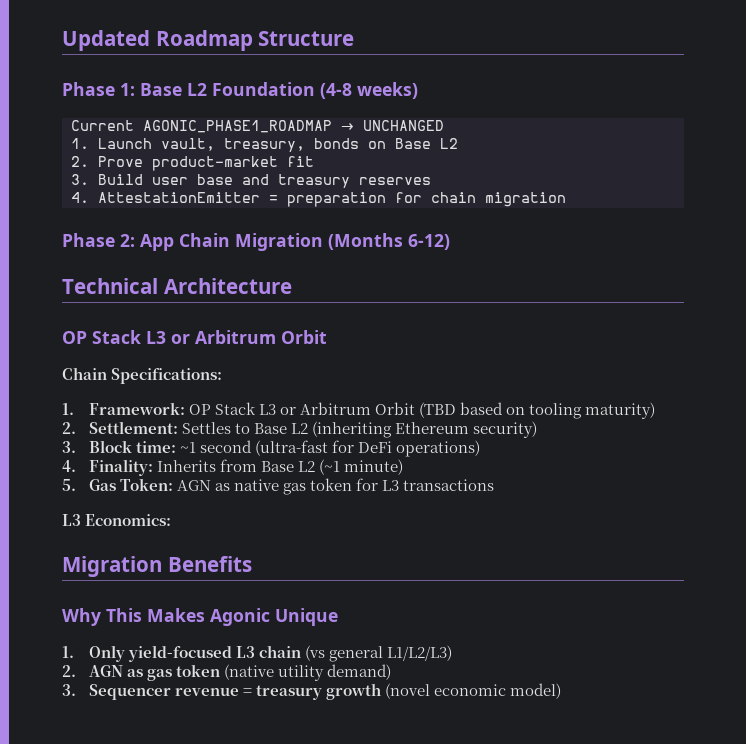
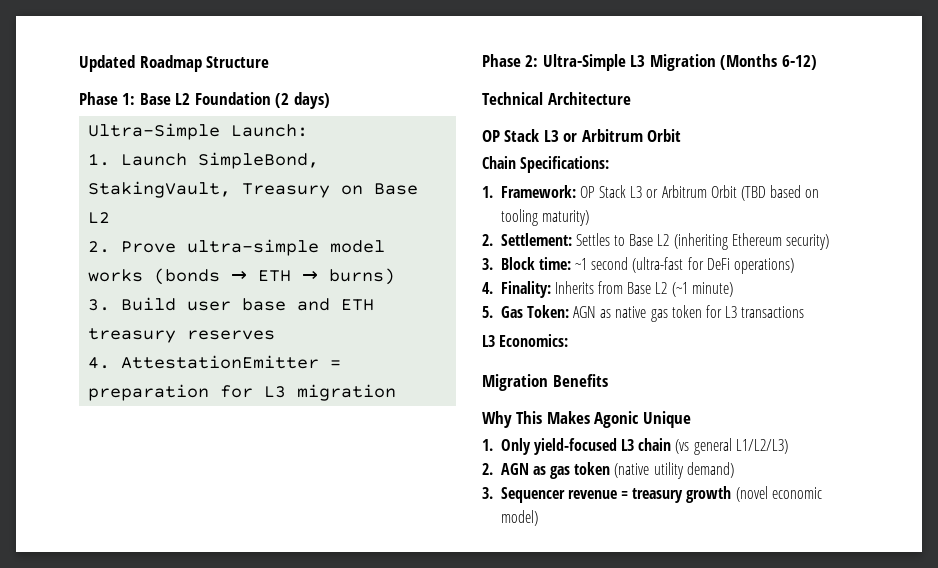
[320,82,418,99] [71,120,444,133] (4-8 weeks) // Current AGONIC_PHASE1_ROADMAP → UNCHANGED -> [275,92,330,109] [88,123,309,140] (2 days) // Ultra-Simple Launch:
[161,138,359,152] vault, treasury, bonds -> [198,152,320,169] [88,181,331,198] SimpleBond, StakingVault, Treasury
[152,156,314,171] product-market fit -> [187,239,386,256] [88,268,396,285] ultra-simple model works (bonds → ETH → burns)
(269, 179) none -> [341,299,375,311] ETH
[431,192,476,203] chain -> [264,386,287,398] L3
[140,233,230,251] App Chain -> [542,54,646,71] Ultra-Simple L3

